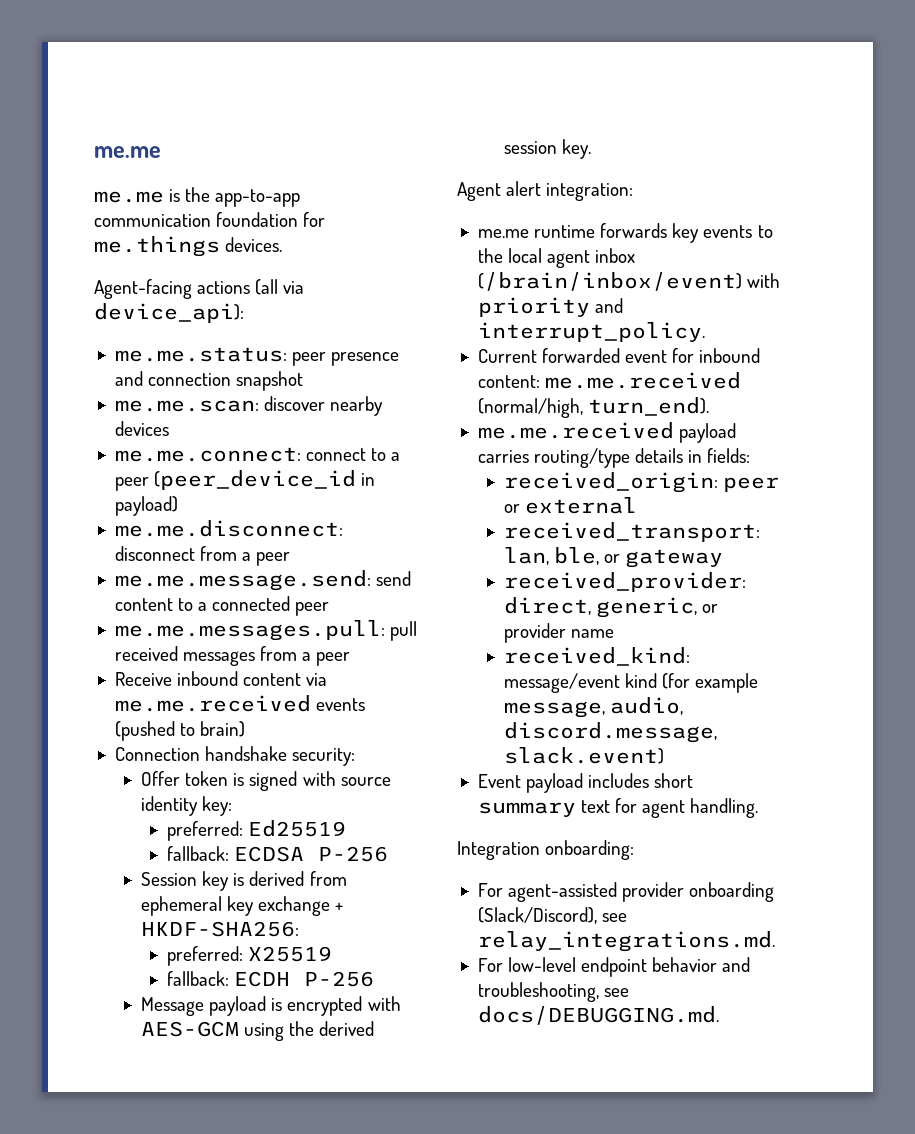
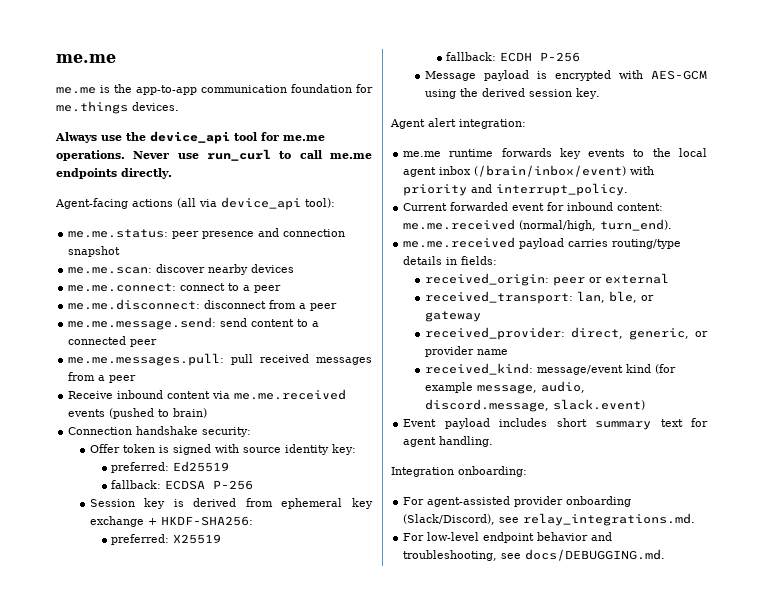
(283, 244) none -> [55,131,325,144] [56,149,372,161] [56,168,172,179] // Always use the device_api tool for me.me operations. Never use run_curl to call me.me endpoints directly.
[94,303,244,323] device_api): -> [221,197,335,210] device_api tool):
[154,470,376,490] [114,496,178,516] (peer_device_id in payload) -> (282, 289) none

